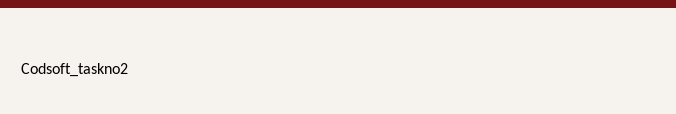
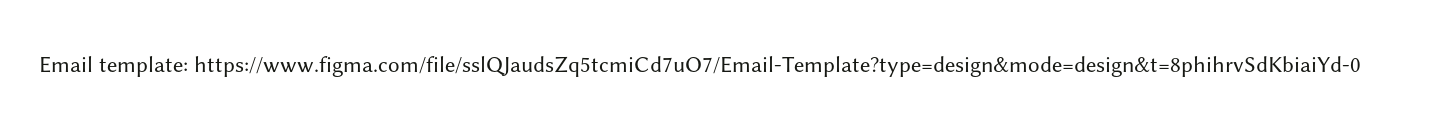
[21,63,128,77] Codsoft_taskno2 -> [39,56,1362,77] Email template: https://www.figma.com/file/sslQJaudsZq5tcmiCd7uO7/Email-Template?type=design&mode=design&t=8phihrvSdKbiaiYd-0

